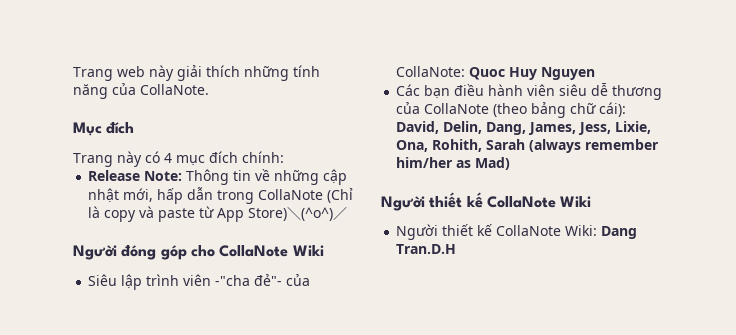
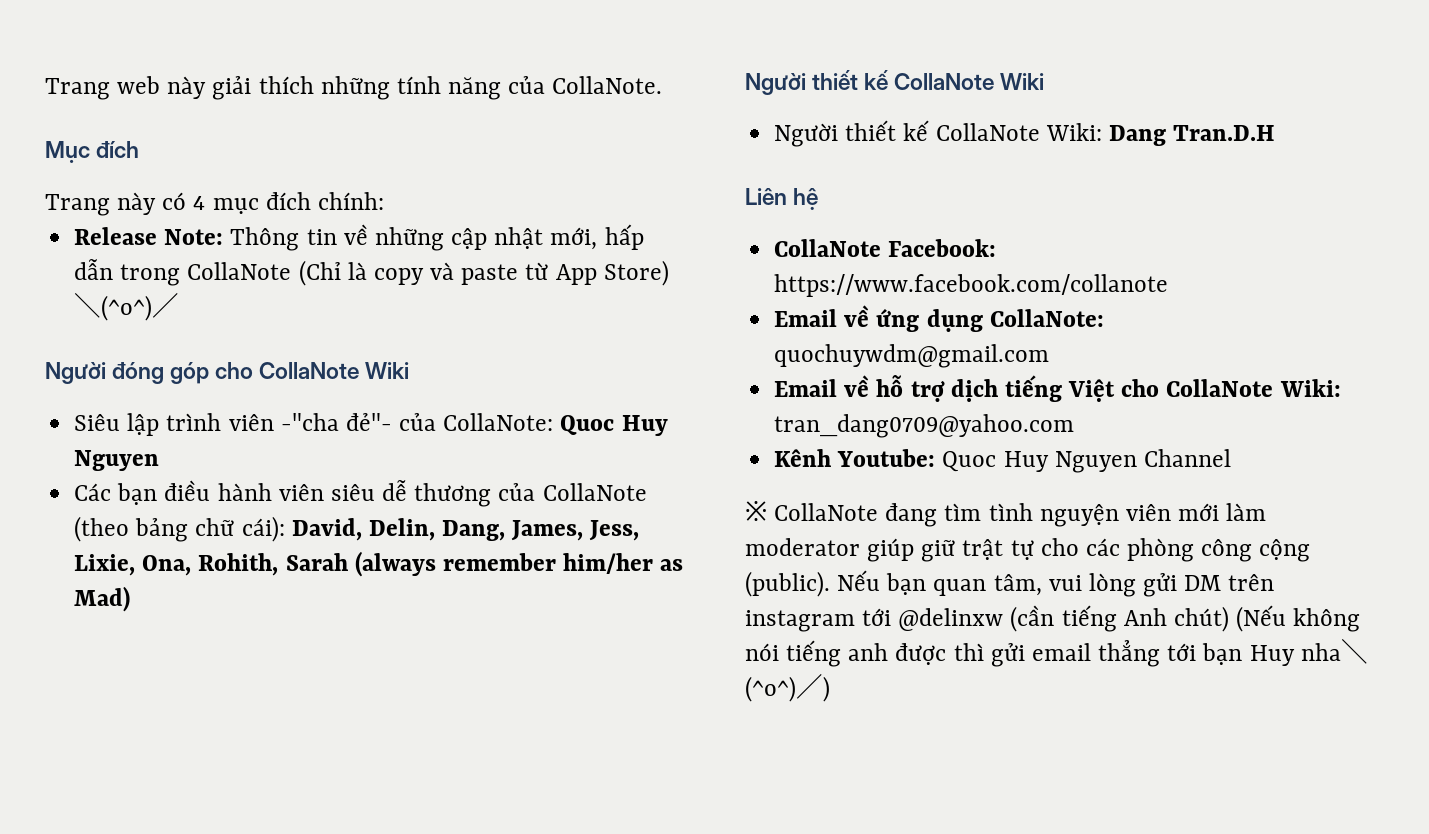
(457, 249) none -> [745,188,819,210] [774,239,997,257] [774,274,1169,297] [774,305,1104,332] [774,344,1050,368] [774,375,1341,402] [774,414,1075,438] [774,449,1231,473] [745,501,1267,527] [745,538,1311,562] [745,570,1275,597] [745,605,1361,632] [745,639,1368,667] [745,674,830,702] // Liên hệ // CollaNote Facebook: https://www.facebook.com/collanote // Email về ứng dụng CollaNote: quochuywdm@gmail.com // Email về hỗ trợ dịch tiếng Việt cho CollaNote Wiki: tran_dang0709@yahoo.com // Kênh Youtube: Quoc Huy Nguyen Channel // ※ CollaNote đang tìm tình nguyện viên mới làm moderator giúp giữ trật tự cho các phòng công cộng (public). Nếu bạn quan tâm, vui lòng gửi DM trên instagram tới @delinxw (cần tiếng Anh chút) (Nếu không nói tiếng anh được thì gửi email thẳng tới bạn Huy nha＼(^o^)／)

